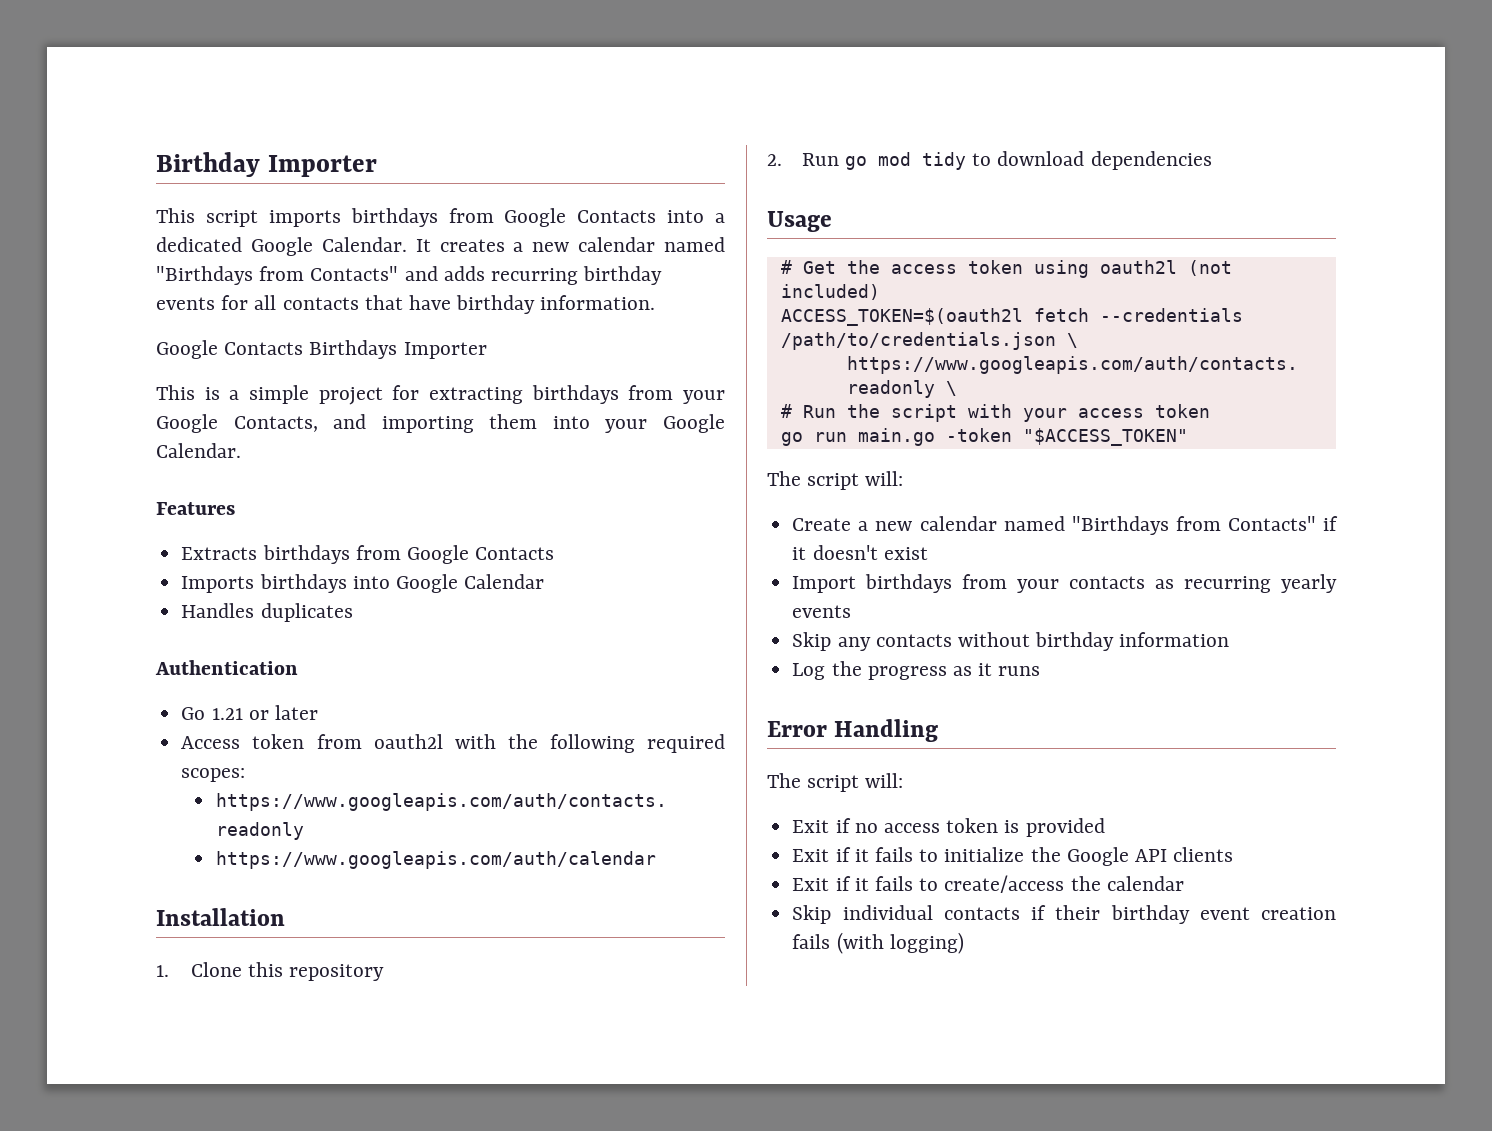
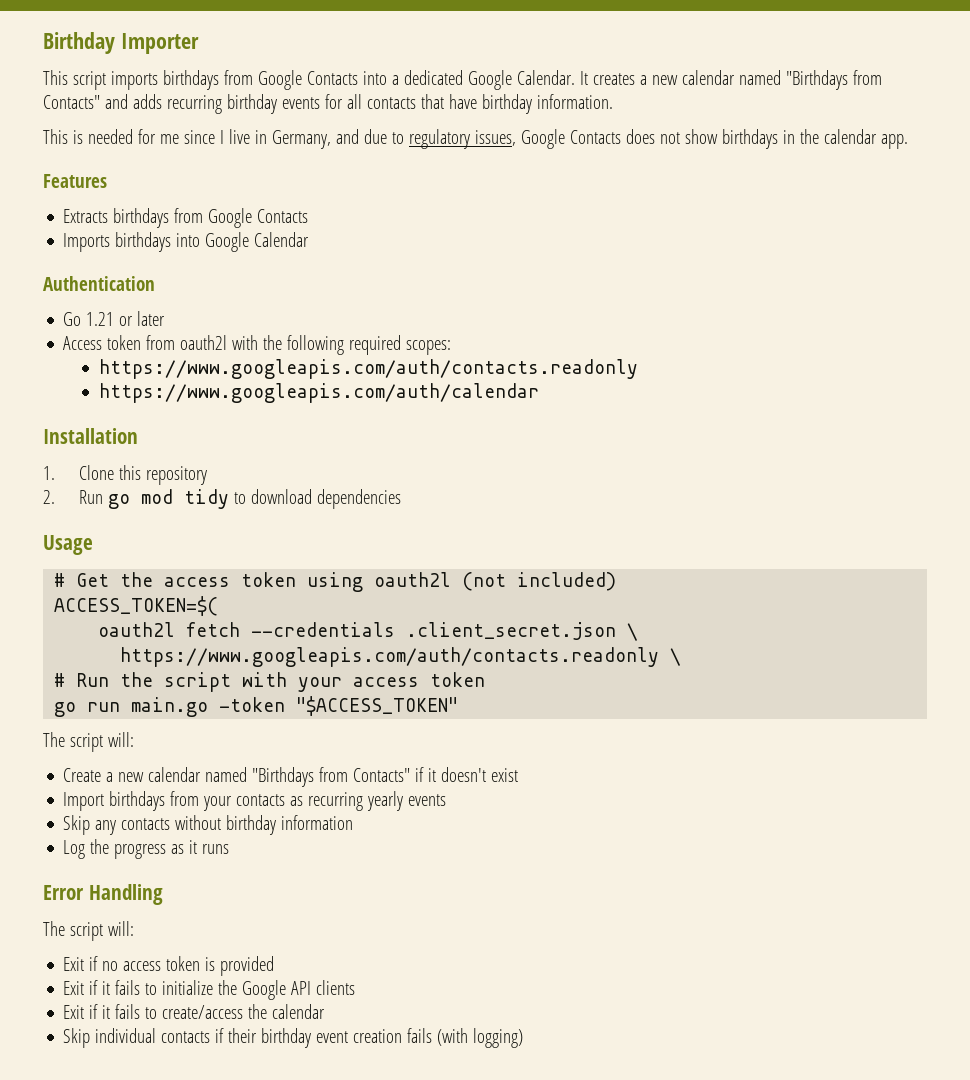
[156,340,487,359] [156,385,725,405] [156,414,725,433] [156,443,241,458] Google Contacts Birthdays Importer // This is a simple project for extracting birthdays from your Google Contacts, and importing them into your Google Calendar. -> [43,129,908,149] This is needed for me since I live in Germany, and due to regulatory issues, Google Contacts does not show birthdays in the calendar app.
[181,603,353,622] // Handles duplicates -> (310, 239) none
[780,308,1023,326] ACCESS_TOKEN=$(oauth2l -> [54,596,219,616] [98,622,176,637] ACCESS_TOKEN=$( // oauth2l
[780,332,1056,350] /path/to/credentials.json -> [406,622,617,640] .client_secret.json

